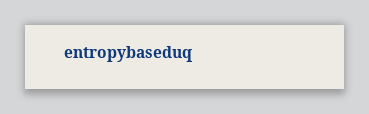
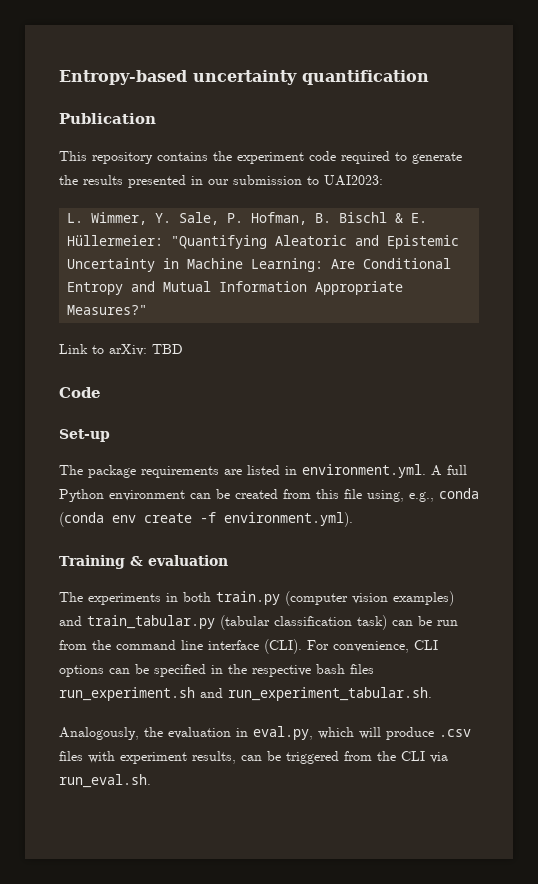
[64,46,193,62] entropybaseduq -> [59,70,429,85] [59,113,156,124] [59,151,462,164] [59,175,383,188] [67,212,428,225] [67,235,460,249] [67,258,452,272] [67,281,404,295] [67,305,148,315] [59,344,183,356] [59,387,101,398] [59,429,110,442] [59,464,467,478] [59,488,479,502] [59,512,353,527] [59,555,228,569] [59,591,454,606] [59,615,458,630] [59,639,438,654] [59,664,374,677] [59,687,432,701] [59,726,471,740] [59,751,448,764] [59,774,151,788] Entropy-based uncertainty quantification // Publication // This repository contains the experiment code required to generate the results presented in our submission to UAI2023: // L. Wimmer, Y. Sale, P. Hofman, B. Bischl & E. Hüllermeier: "Quantifying Aleatoric and Epistemic Uncertainty in Machine Learning: Are Conditional Entropy and Mutual Information Appropriate Measures?" // Link to arXiv: TBD // Code // Set-up // The package requirements are listed in environment.yml. A full Python environment can be created from this file using, e.g., conda (conda env create -f environment.yml). // Training & evaluation // The experiments in both train.py (computer vision examples) and train_tabular.py (tabular classification task) can be run from the command line interface (CLI). For convenience, CLI options can be specified in the respective bash files run_experiment.sh and run_experiment_tabular.sh. // Analogously, the evaluation in eval.py, which will produce .csv files with experiment results, can be triggered from the CLI via run_eval.sh.

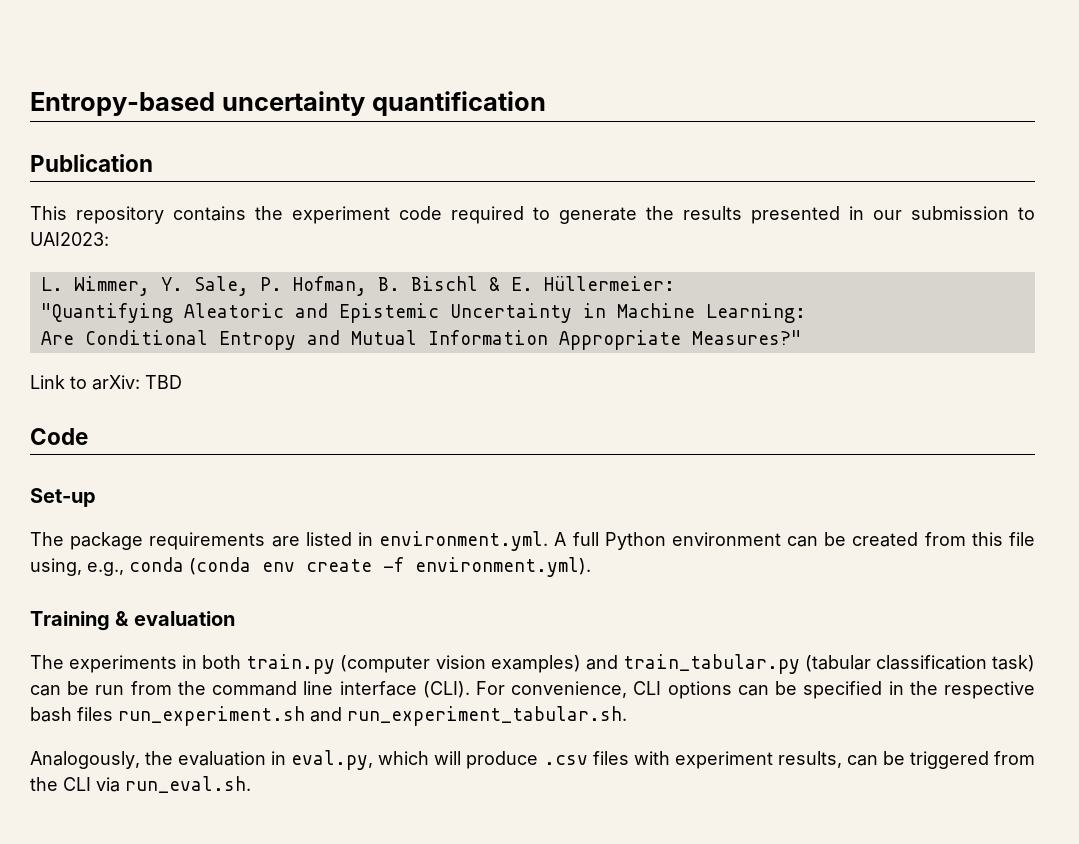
(164, 240) none -> (675, 283) //
(324, 265) none -> (806, 313) //

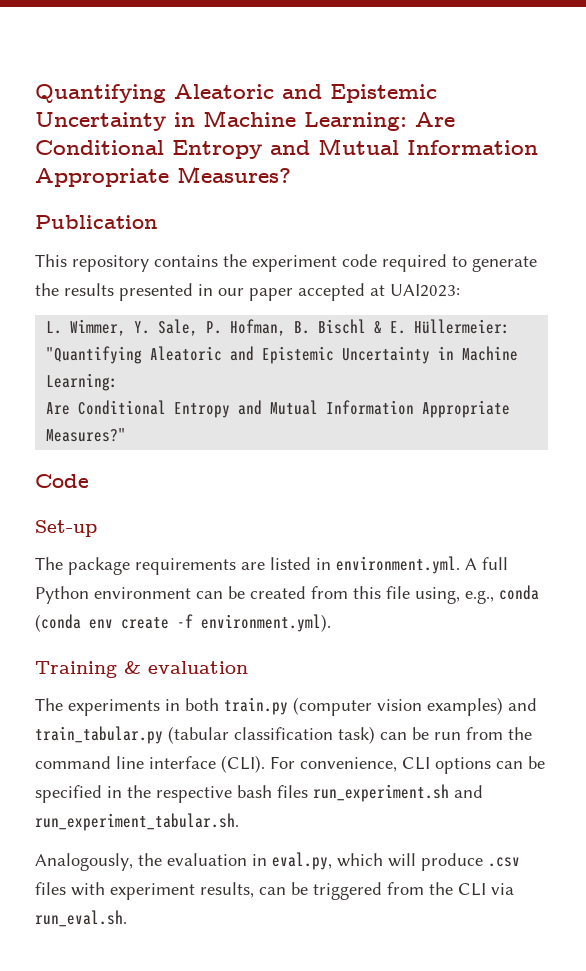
[30,91,546,116] Entropy-based uncertainty quantification -> [35,84,437,103] [35,110,455,131] [35,138,538,159] [35,166,291,187] Quantifying Aleatoric and Epistemic Uncertainty in Machine Learning: Are Conditional Entropy and Mutual Information Appropriate Measures?
[911,206,1035,220] submission to -> [249,283,385,301] paper accepted at
[30,375,182,390] // Link to arXiv: TBD -> (127, 435) none

